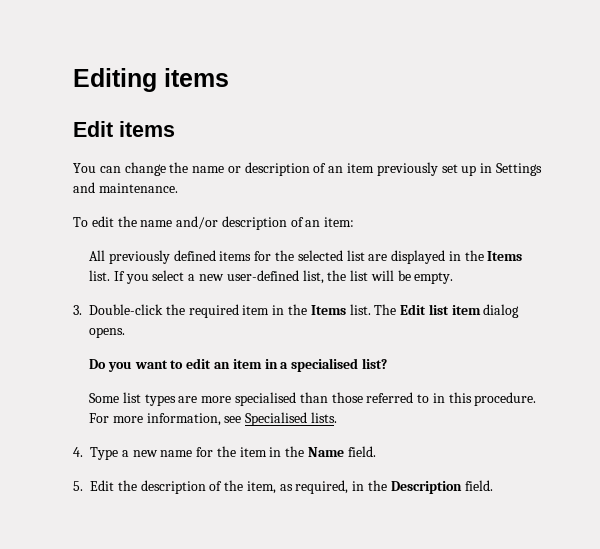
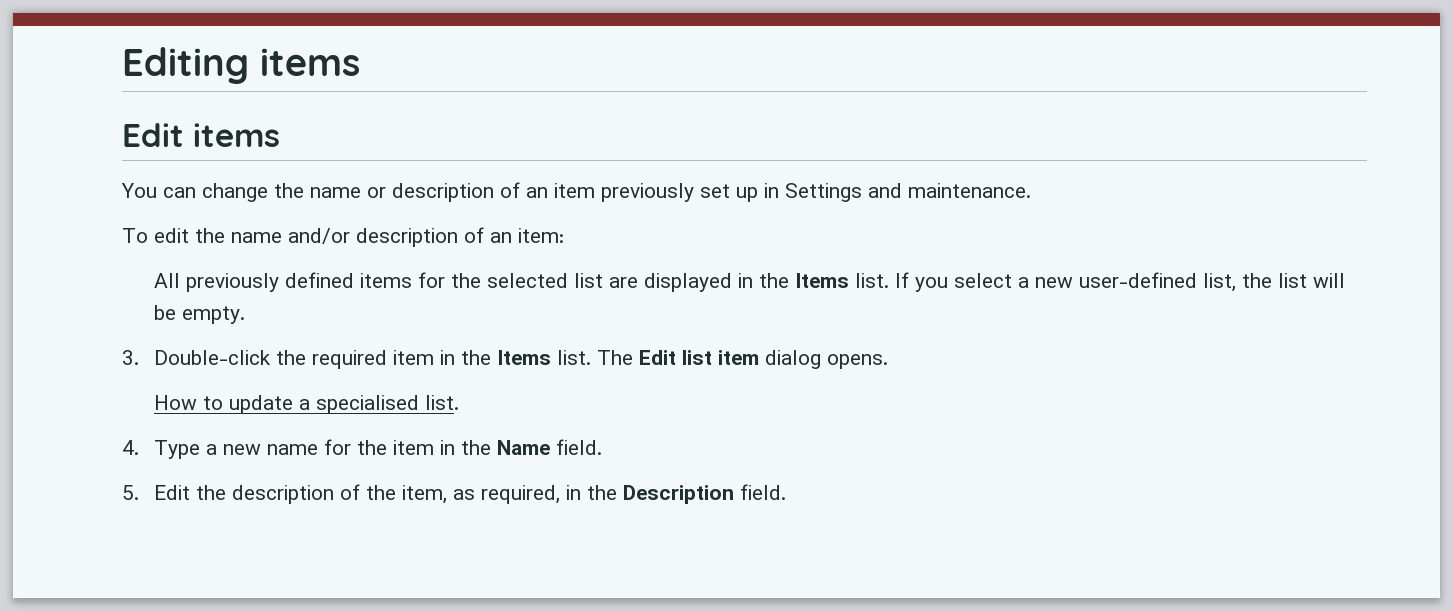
[89,358,387,372] [89,392,537,406] [89,412,338,426] Do you want to edit an item in a specialised list? // Some list types are more specialised than those referred to in this procedure. For more information, see Specialised lists. -> [154,395,460,414] How to update a specialised list.

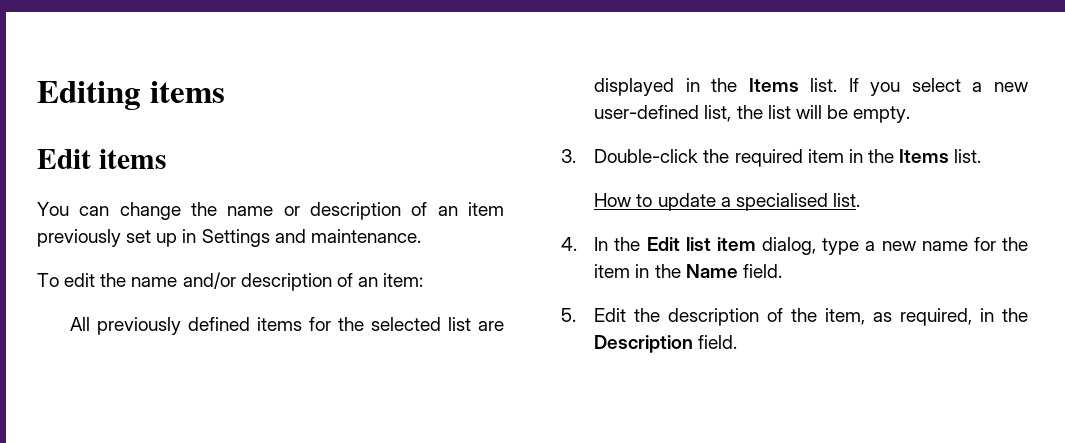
[597,350,889,369] The Edit list item dialog opens. -> (982, 156) none
[154,440,201,459] Type -> [594,237,860,255] In the Edit list item dialog, type

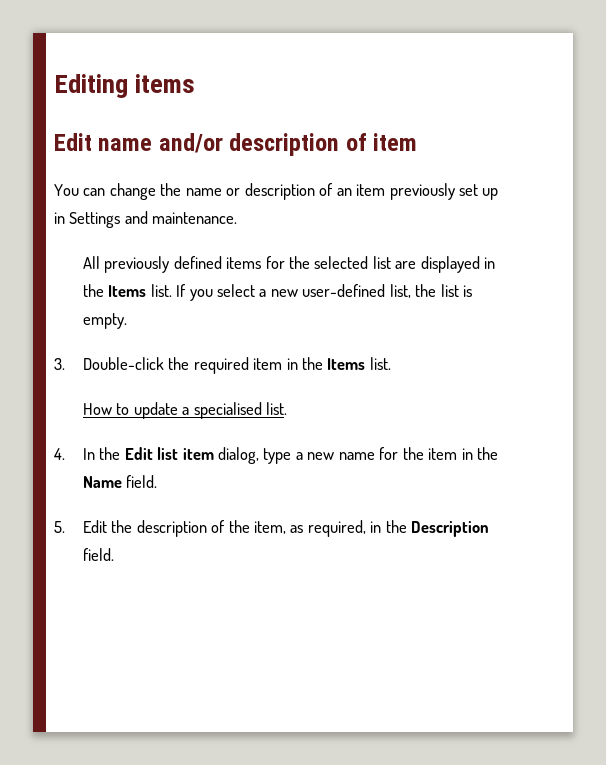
[98,149,166,169] items -> [98,133,418,156] name and/or description of item
[37,272,424,291] // To edit the name and/or description of an item: -> (238, 218) none
[795,105,848,119] will be -> [463,285,473,297] is

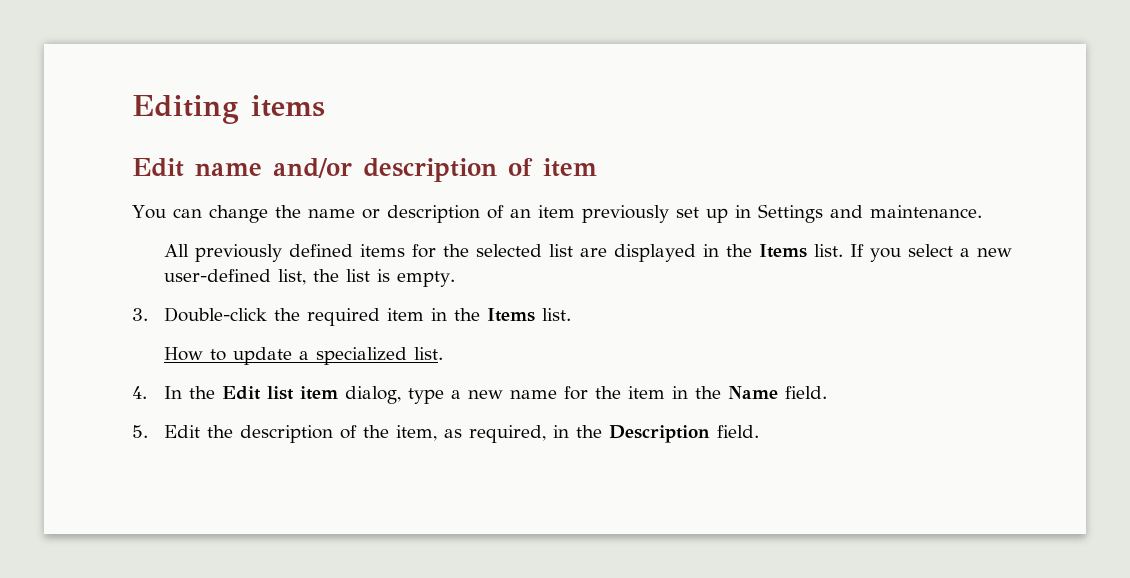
[193,402,262,419] specialised -> [316,347,408,365] specialized

